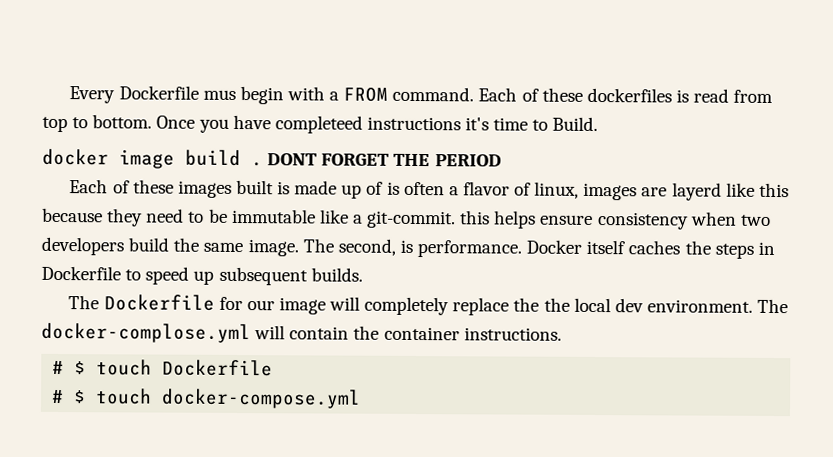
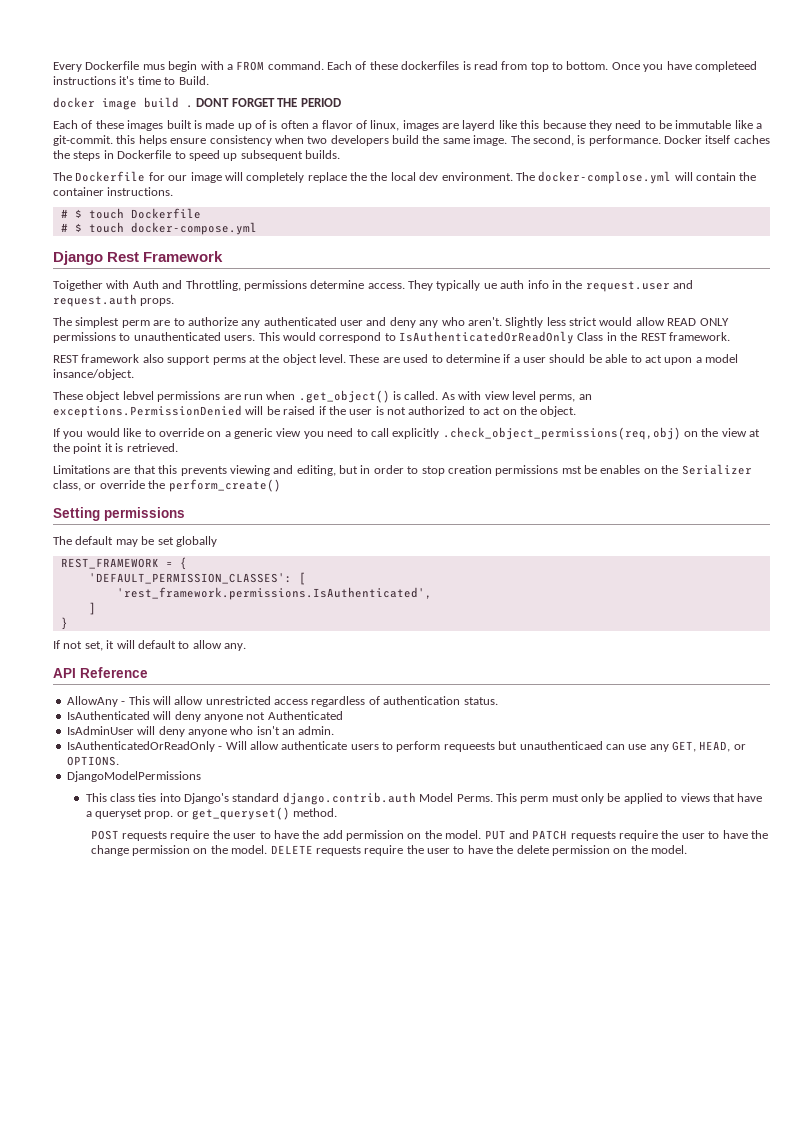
(362, 398) none -> [53,251,224,265] [53,280,693,292] [53,294,175,307] [53,317,729,328] [53,331,730,344] [53,354,738,365] [53,369,134,380] [53,390,592,403] [53,405,577,418] [53,427,761,440] [53,443,178,454] [53,464,752,476] [53,479,281,492] [53,507,185,521] [53,536,217,547] [60,557,187,570] [88,572,306,585] [116,587,432,600] [88,602,96,615] [60,617,68,630] [53,640,246,651] [53,667,148,678] [66,696,498,707] [66,711,343,722] [66,726,335,737] [66,741,746,752] [66,756,119,766] [66,771,201,782] [85,792,763,805] [85,807,338,820] [90,830,768,841] [90,845,688,856] // Django Rest Framework // Toigether with Auth and Throttling, permissions determine access. They typically ue auth info in the request.user and request.auth props. // The simplest perm are to authorize any authenticated user and deny any who aren't. Slightly less strict would allow READ ONLY permissions to unauthenticated users. This would correspond to IsAuthenticatedOrReadOnly Class in the REST framework. // REST framework also support perms at the object level. These are used to determine if a user should be able to act upon a model insance/object. // These object lebvel permissions are run when .get_object() is called. As with view level perms, an exceptions.PermissionDenied will be raised if the user is not authorized to act on the object. // If you would like to override on a generic view you need to call explicitly .check_object_permissions(req,obj) on the view at the point it is retrieved. // Limitations are that this prevents viewing and editing, but in order to stop creation permissions mst be enables on the Serializer class, or override the perform_create() // Setting permissions // The default may be set globally // REST_FRAMEWORK = { // 'DEFAULT_PERMISSION_CLASSES': [ // 'rest_framework.permissions.IsAuthenticated', // ] // } // If not set, it will default to allow any. // API Reference // AllowAny - This will allow unrestricted access regardless of authentication status. // IsAuthenticated will deny anyone not Authenticated // IsAdminUser will deny anyone who isn't an admin. // IsAuthenticatedOrReadOnly - Will allow authenticate users to perform requeests but unauthenticaed can use any GET, HEAD, or OPTIONS. // DjangoModelPermissions // This class ties into Django's standard django.contrib.auth Model Perms. This perm must only be applied to views that have a queryset prop. or get_queryset() method. // POST requests require the user to have the add permission on the model. PUT and PATCH requests require the user to have the change permission on the model. DELETE requests require the user to have the delete permission on the model.

